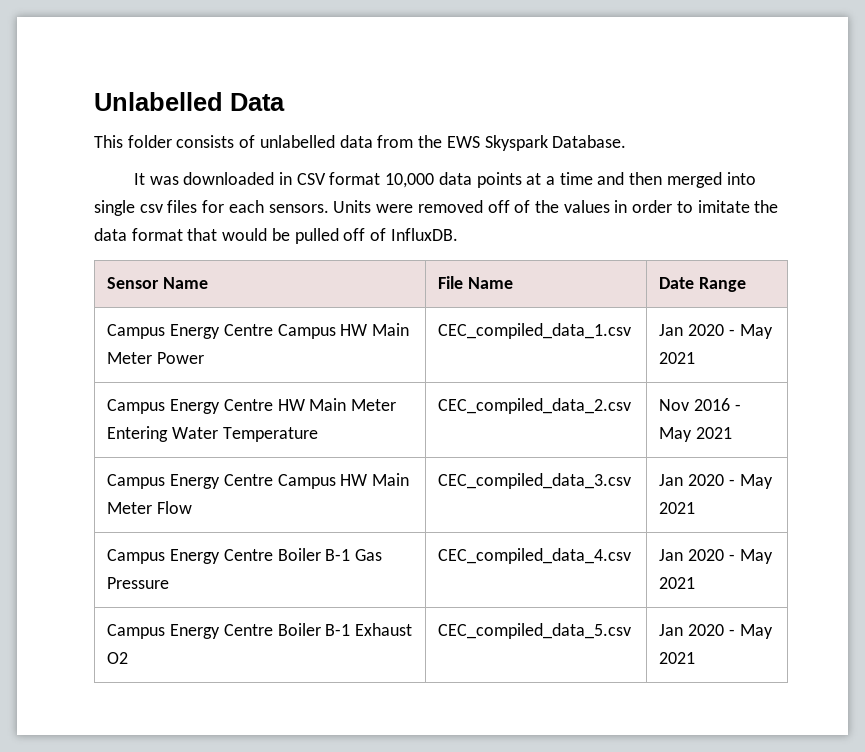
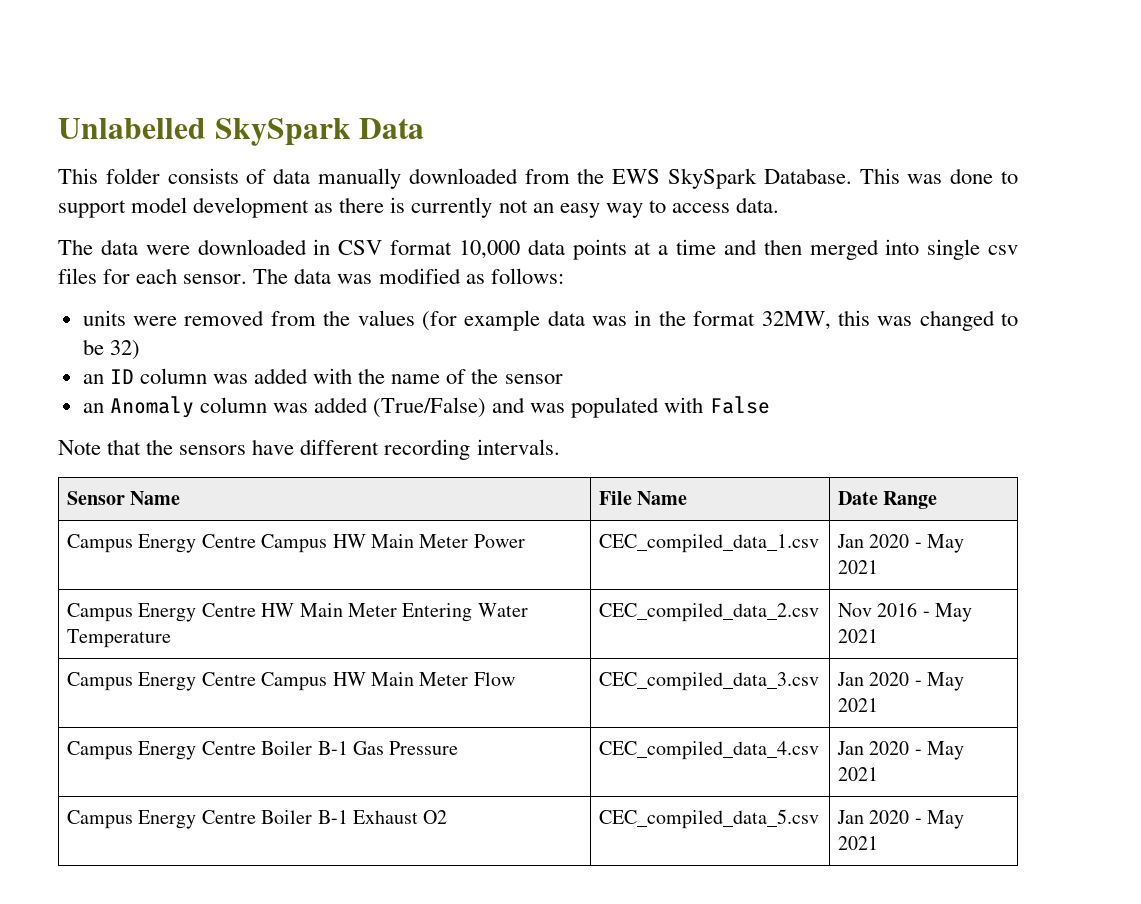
(223, 101) none -> [214,118,351,146] SkySpark
[259,135,373,148] unlabelled data -> [273,168,518,189] data manually downloaded
[484,135,548,151] Skyspark -> [667,168,757,189] SkySpark
[133,173,179,185] // It was -> [859,168,1018,184] [58,197,779,218] [58,239,190,255] This was done to support model development as there is currently not an easy way to access data. // The data were
[268,200,779,213] [94,228,458,244] sensors. Units were removed off of the values in order to imitate the data format that would be pulled off of InfluxDB. -> [183,268,564,284] [82,310,1019,331] [82,339,140,360] [82,368,563,384] [82,396,770,418] [58,439,560,460] sensor. The data was modified as follows: // units were removed from the values (for example data was in the format 32MW, this was changed to be 32) // an ID column was added with the name of the sensor // an Anomaly column was added (True/False) and was populated with False // Note that the sensors have different recording intervals.

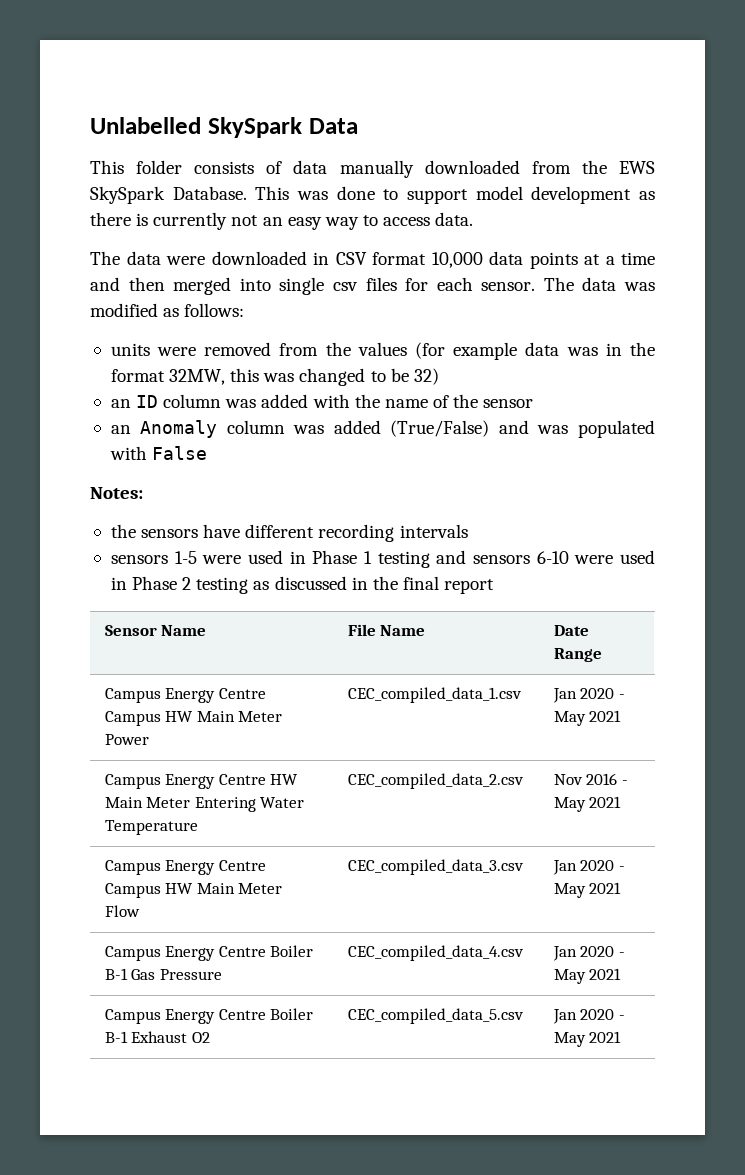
[58,439,142,455] Note that -> [90,487,143,499] Notes: //
[476,439,560,455] intervals. -> [399,524,468,538] [110,550,655,568] [110,576,495,594] intervals // sensors 1-5 were used in Phase 1 testing and sensors 6-10 were used in Phase 2 testing as discussed in the final report

